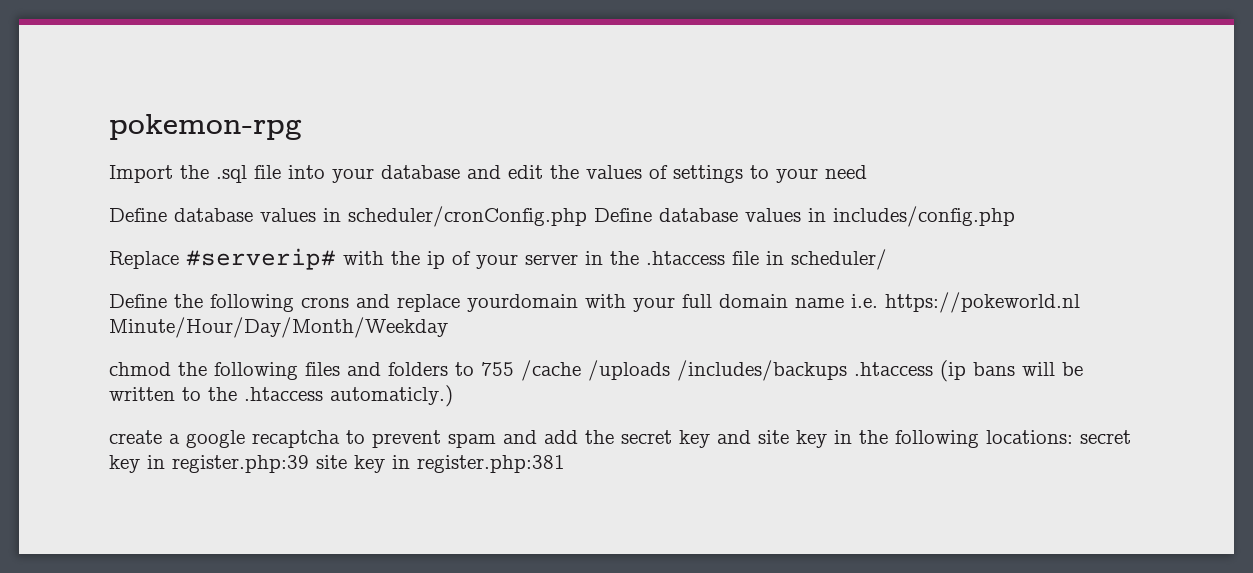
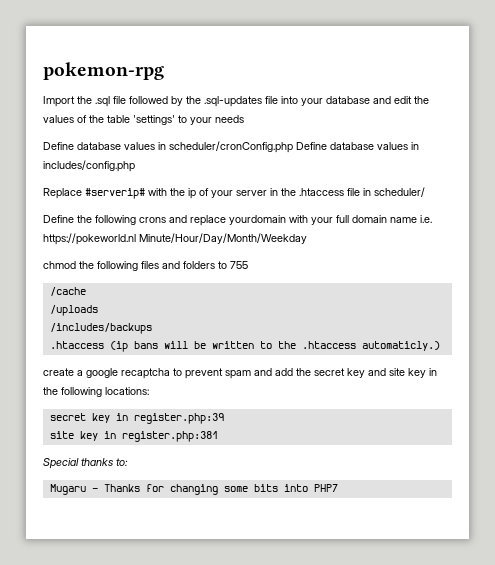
(281, 172) none -> [129,96,278,107] followed by the .sql-updates file
[673,165,743,183] settings -> [89,115,175,125] the table 'settings'
[825,165,867,179] need -> [215,115,244,123] needs
(514, 369) none -> (248, 265) //
(581, 370) none -> (86, 291) //
(670, 370) none -> (98, 310) //
(847, 370) none -> (152, 328) //
(1073, 437) none -> (149, 391) //
(309, 464) none -> (224, 418) //
(565, 464) none -> [43,458,128,469] [49,484,338,495] // Special thanks to: // Mugaru - Thanks for changing some bits into PHP7

